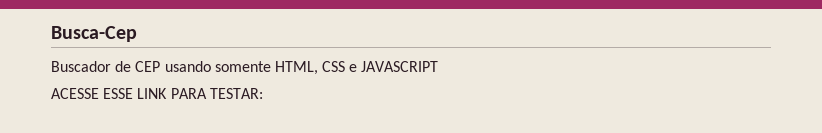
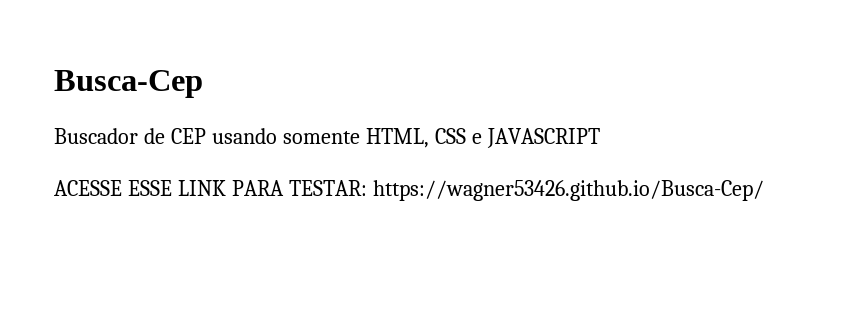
(263, 93) none -> [372,180,764,201] https://wagner53426.github.io/Busca-Cep/

